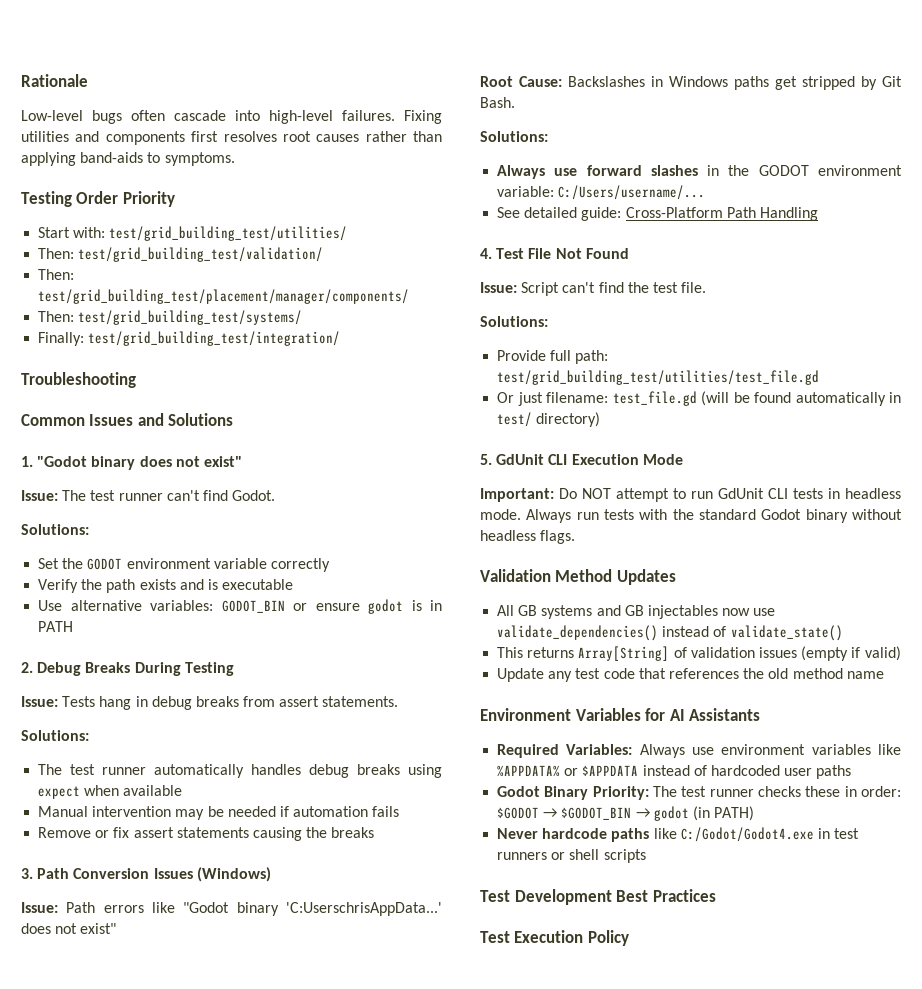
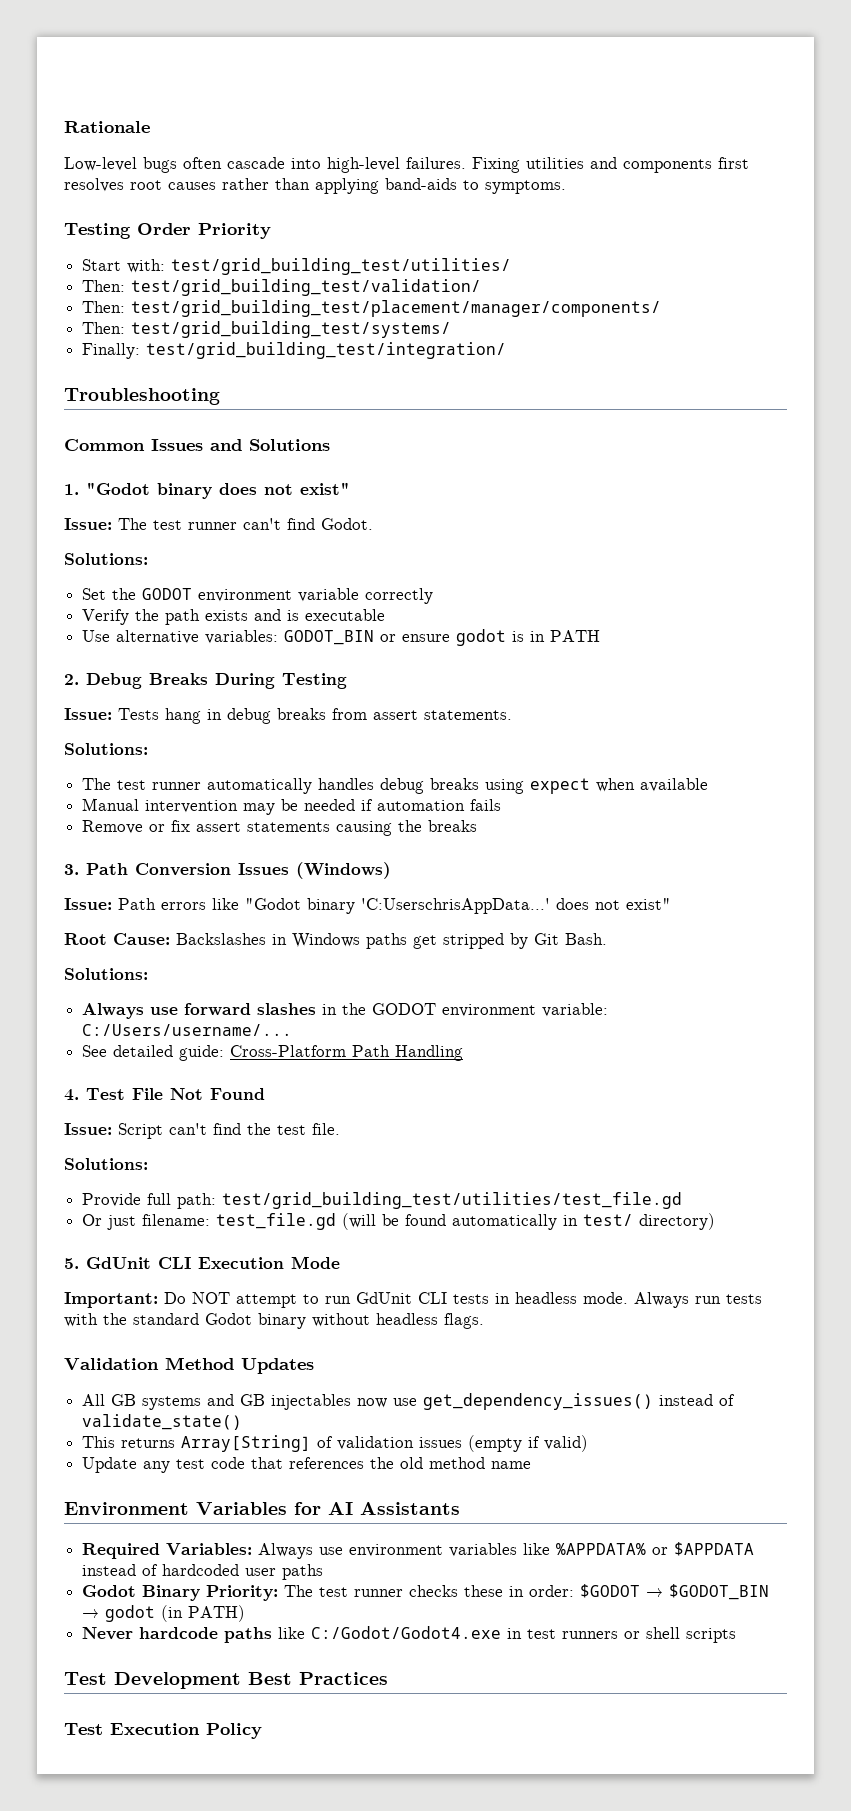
[497,625,659,641] validate_dependencies() -> [423,1393,654,1410] get_dependency_issues()

